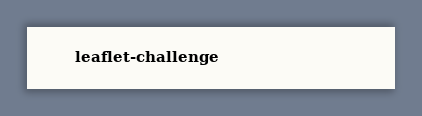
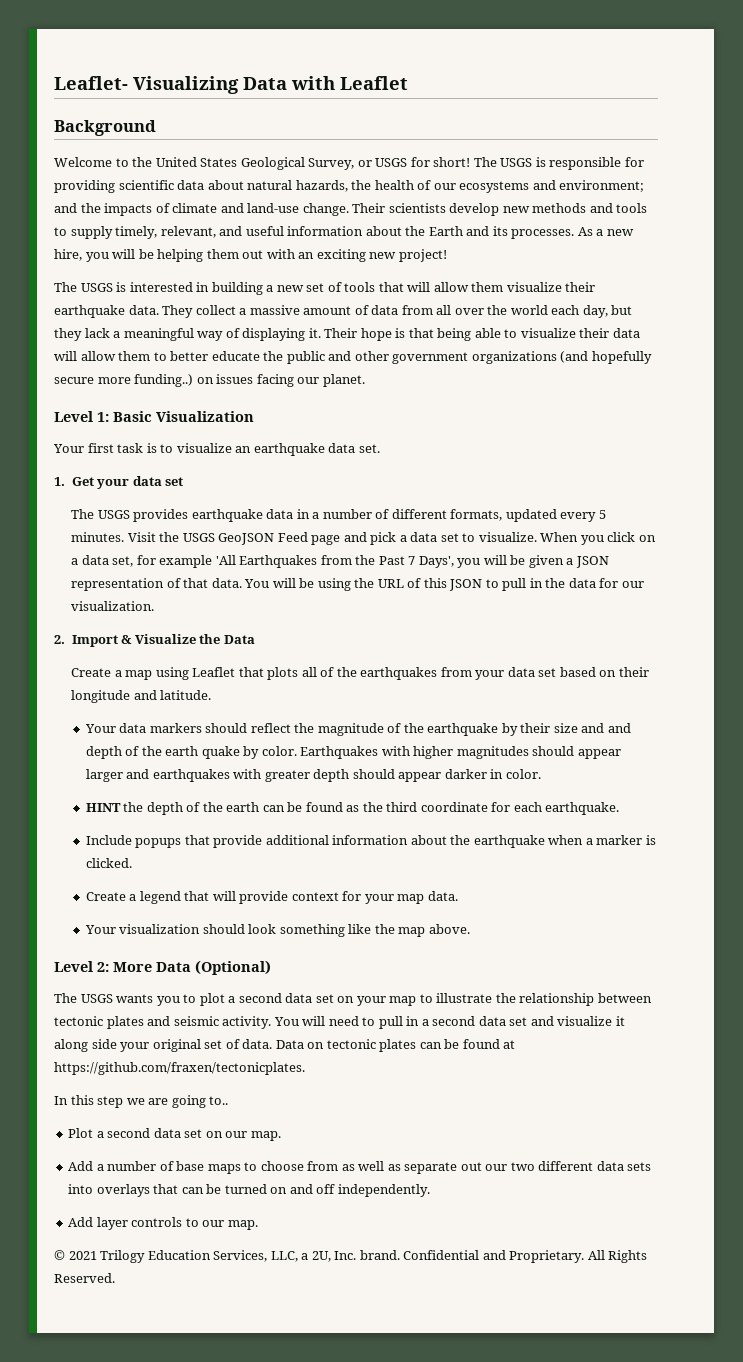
[75,51,219,65] leaflet-challenge -> [54,76,408,94] [54,120,156,136] [54,157,644,170] [54,180,645,193] [54,203,648,216] [54,226,634,239] [54,249,447,262] [54,282,596,295] [54,305,633,318] [54,328,640,341] [54,351,652,364] [54,374,365,387] [54,411,254,422] [53,443,380,456] [54,476,184,489] [71,509,606,522] [71,532,656,545] [71,555,609,568] [71,578,644,591] [71,601,155,611] [54,634,255,647] [71,667,649,680] [71,690,212,703] [84,723,631,736] [85,746,621,759] [85,769,541,782] [85,802,620,815] [85,835,656,848] [85,858,132,868] [85,891,458,904] [84,924,470,937] [54,960,271,975] [54,993,652,1006] [54,1016,625,1029] [54,1039,516,1052] [54,1062,305,1075] [54,1095,229,1108] [68,1128,281,1141] [68,1161,652,1174] [68,1184,430,1197] [68,1217,258,1230] [54,1250,648,1263] [54,1273,115,1283] Leaflet- Visualizing Data with Leaflet // Background // Welcome to the United States Geological Survey, or USGS for short! The USGS is responsible for providing scientific data about natural hazards, the health of our ecosystems and environment; and the impacts of climate and land-use change. Their scientists develop new methods and tools to supply timely, relevant, and useful information about the Earth and its processes. As a new hire, you will be helping them out with an exciting new project! // The USGS is interested in building a new set of tools that will allow them visualize their earthquake data. They collect a massive amount of data from all over the world each day, but they lack a meaningful way of displaying it. Their hope is that being able to visualize their data will allow them to better educate the public and other government organizations (and hopefully secure more funding..) on issues facing our planet. // Level 1: Basic Visualization // Your first task is to visualize an earthquake data set. // 1. Get your data set // The USGS provides earthquake data in a number of different formats, updated every 5 minutes. Visit the USGS GeoJSON Feed page and pick a data set to visualize. When you click on a data set, for example 'All Earthquakes from the Past 7 Days', you will be given a JSON representation of that data. You will be using the URL of this JSON to pull in the data for our visualization. // 2. Import & Visualize the Data // Create a map using Leaflet that plots all of the earthquakes from your data set based on their longitude and latitude. // Your data markers should reflect the magnitude of the earthquake by their size and and depth of the earth quake by color. Earthquakes with higher magnitudes should appear larger and earthquakes with greater depth should appear darker in color. // HINT the depth of the earth can be found as the third coordinate for each earthquake. // Include popups that provide additional information about the earthquake when a marker is clicked. // Create a legend that will provide context for your map data. // Your visualization should look something like the map above. // Level 2: More Data (Optional) // The USGS wants you to plot a second data set on your map to illustrate the relationship between tectonic plates and seismic activity. You will need to pull in a second data set and visualize it along side your original set of data. Data on tectonic plates can be found at https://github.com/fraxen/tectonicplates. // In this step we are going to.. // Plot a second data set on our map. // Add a number of base maps to choose from as well as separate out our two different data sets into overlays that can be turned on and off independently. // Add layer controls to our map. // © 2021 Trilogy Education Services, LLC, a 2U, Inc. brand. Confidential and Proprietary. All Rights Reserved.

